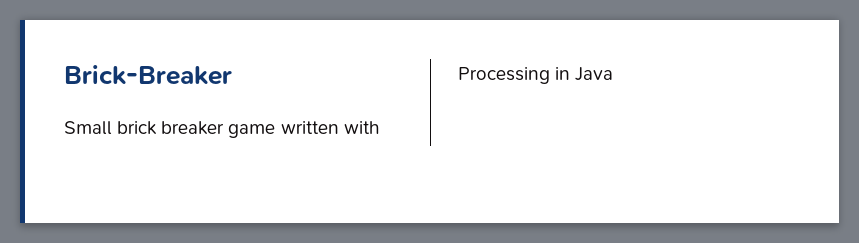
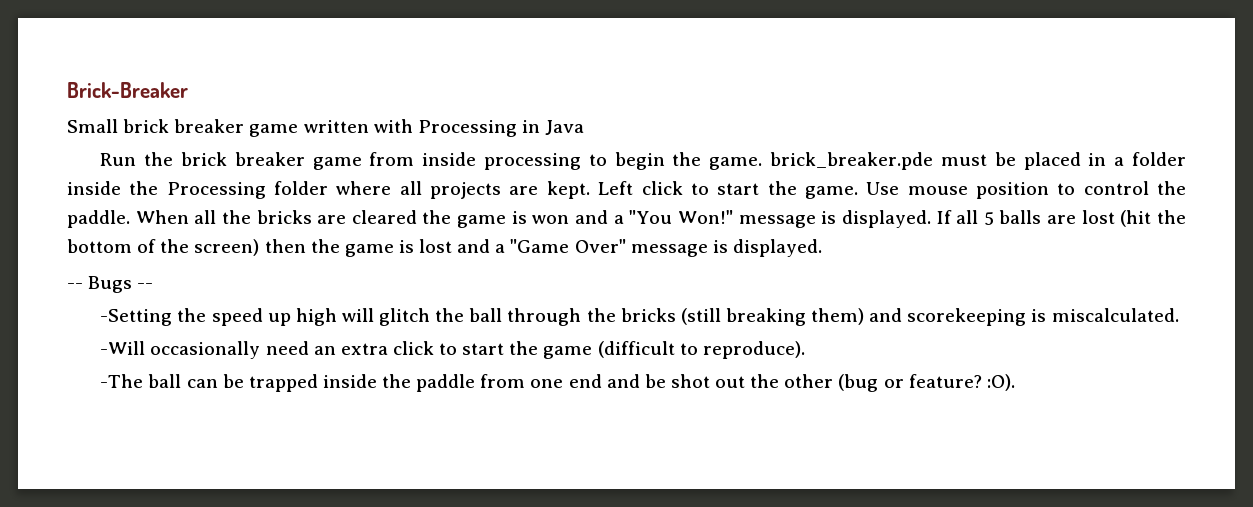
(614, 74) none -> [100,152,1186,170] [67,181,1187,199] [67,210,1186,228] [67,239,822,257] [67,276,154,293] [100,308,1179,326] [100,341,805,359] [100,374,1015,392] // Run the brick breaker game from inside processing to begin the game. brick_breaker.pde must be placed in a folder inside the Processing folder where all projects are kept. Left click to start the game. Use mouse position to control the paddle. When all the bricks are cleared the game is won and a "You Won!" message is displayed. If all 5 balls are lost (hit the bottom of the screen) then the game is lost and a "Game Over" message is displayed. // -- Bugs -- // -Setting the speed up high will glitch the ball through the bricks (still breaking them) and scorekeeping is miscalculated. // -Will occasionally need an extra click to start the game (difficult to reproduce). // -The ball can be trapped inside the paddle from one end and be shot out the other (bug or feature? :O).

